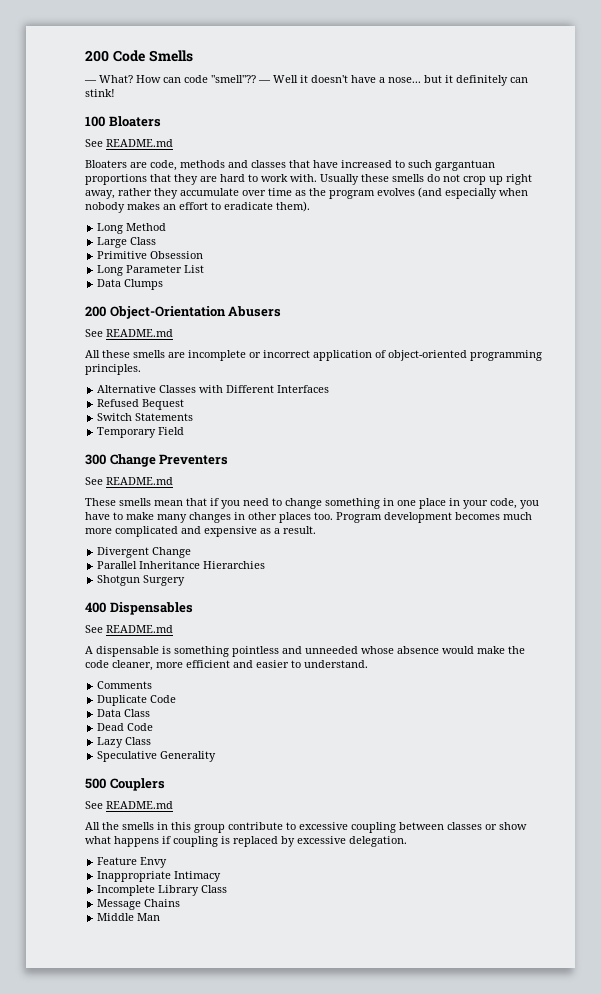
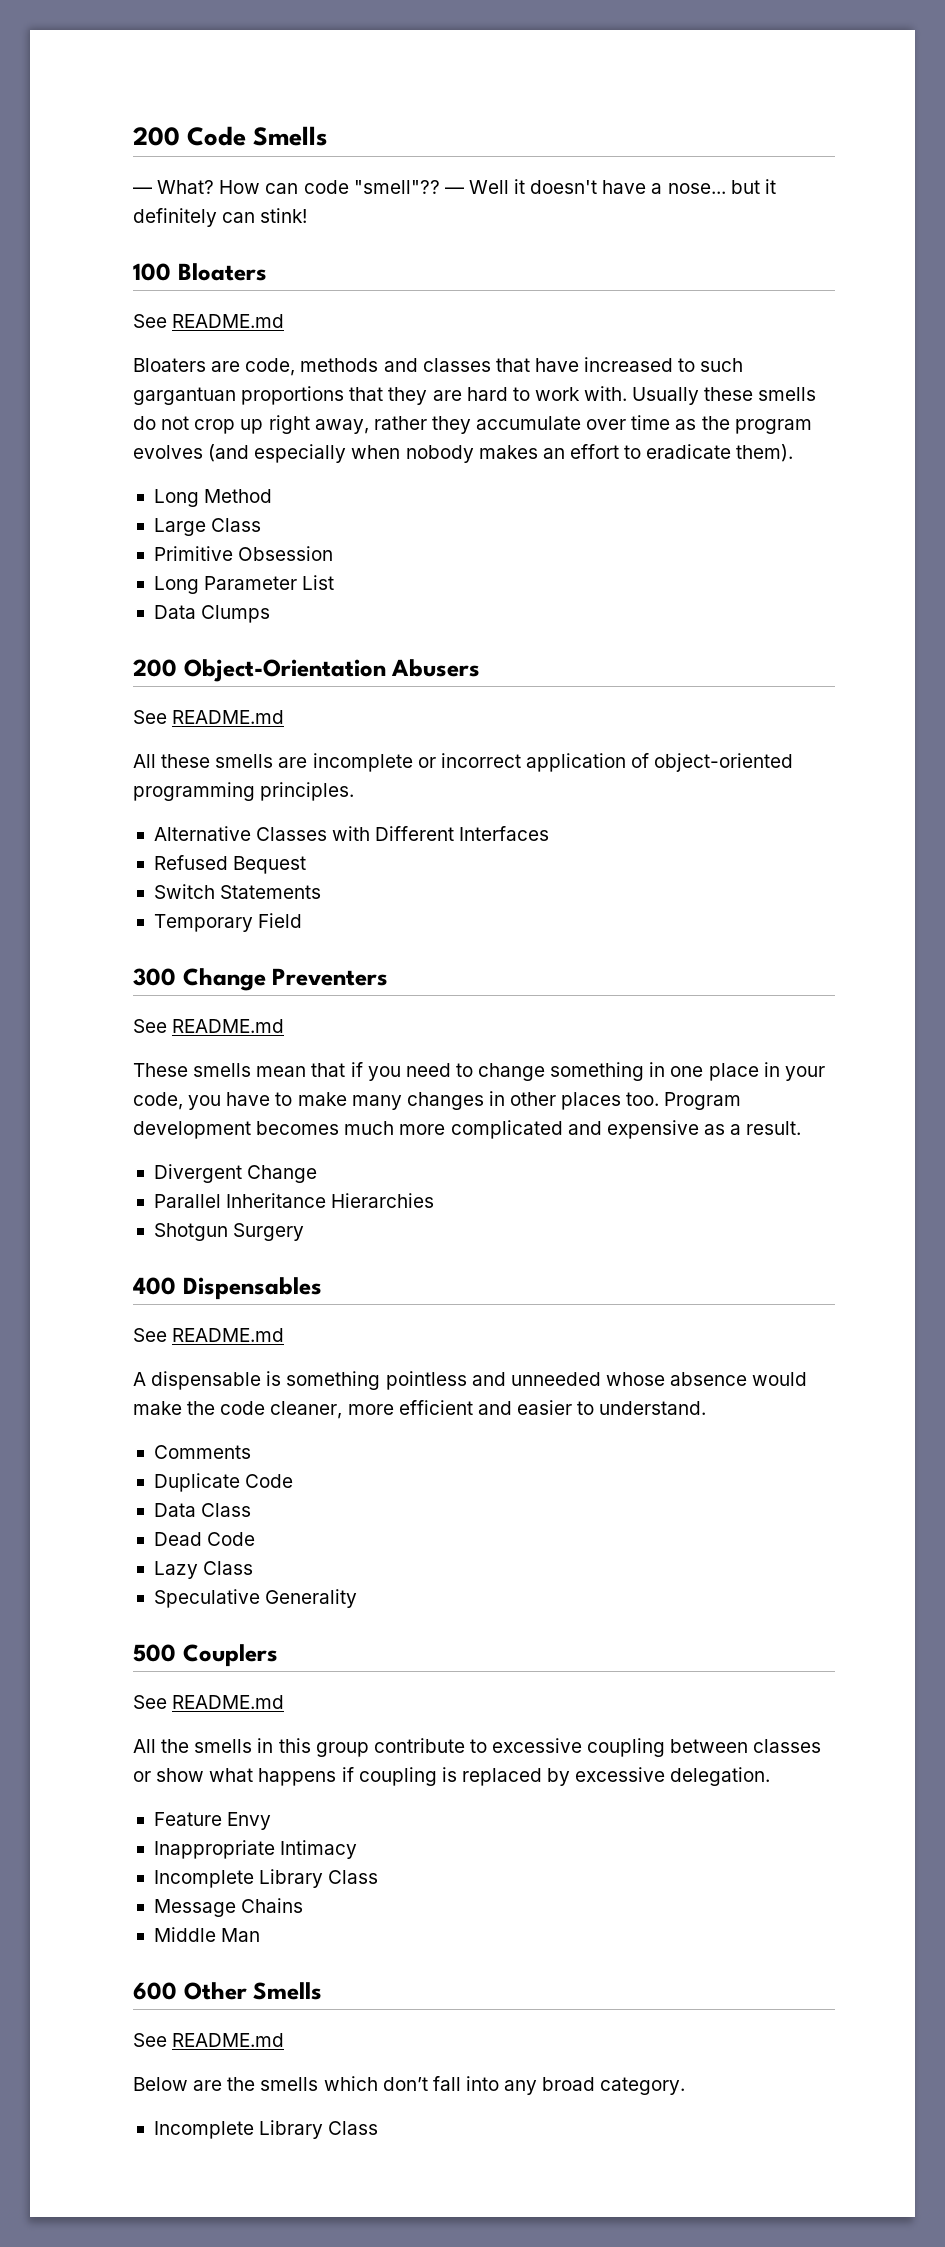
(161, 917) none -> [133,1982,323,2000] [133,2033,285,2047] [133,2076,686,2095] [153,2120,379,2139] // 600 Other Smells // See README.md // Below are the smells which don’t fall into any broad category. // Incomplete Library Class

